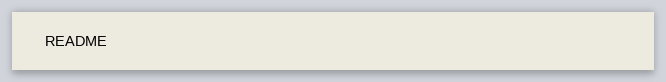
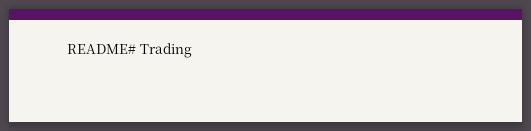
[45,36,107,46] README -> [67,43,192,58] README# Trading

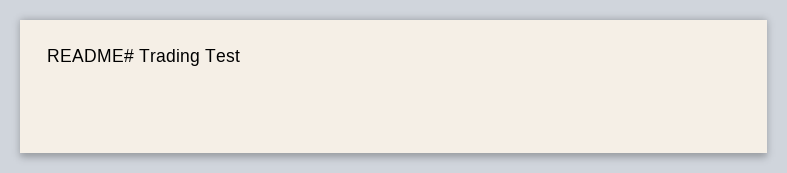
(192, 50) none -> [205,49,240,62] Test

